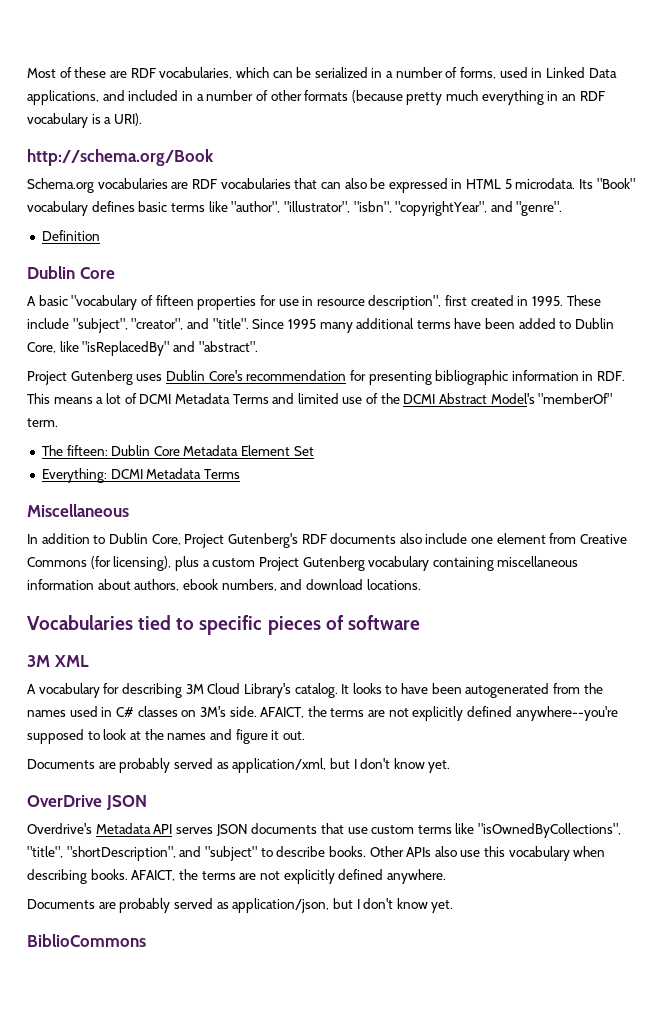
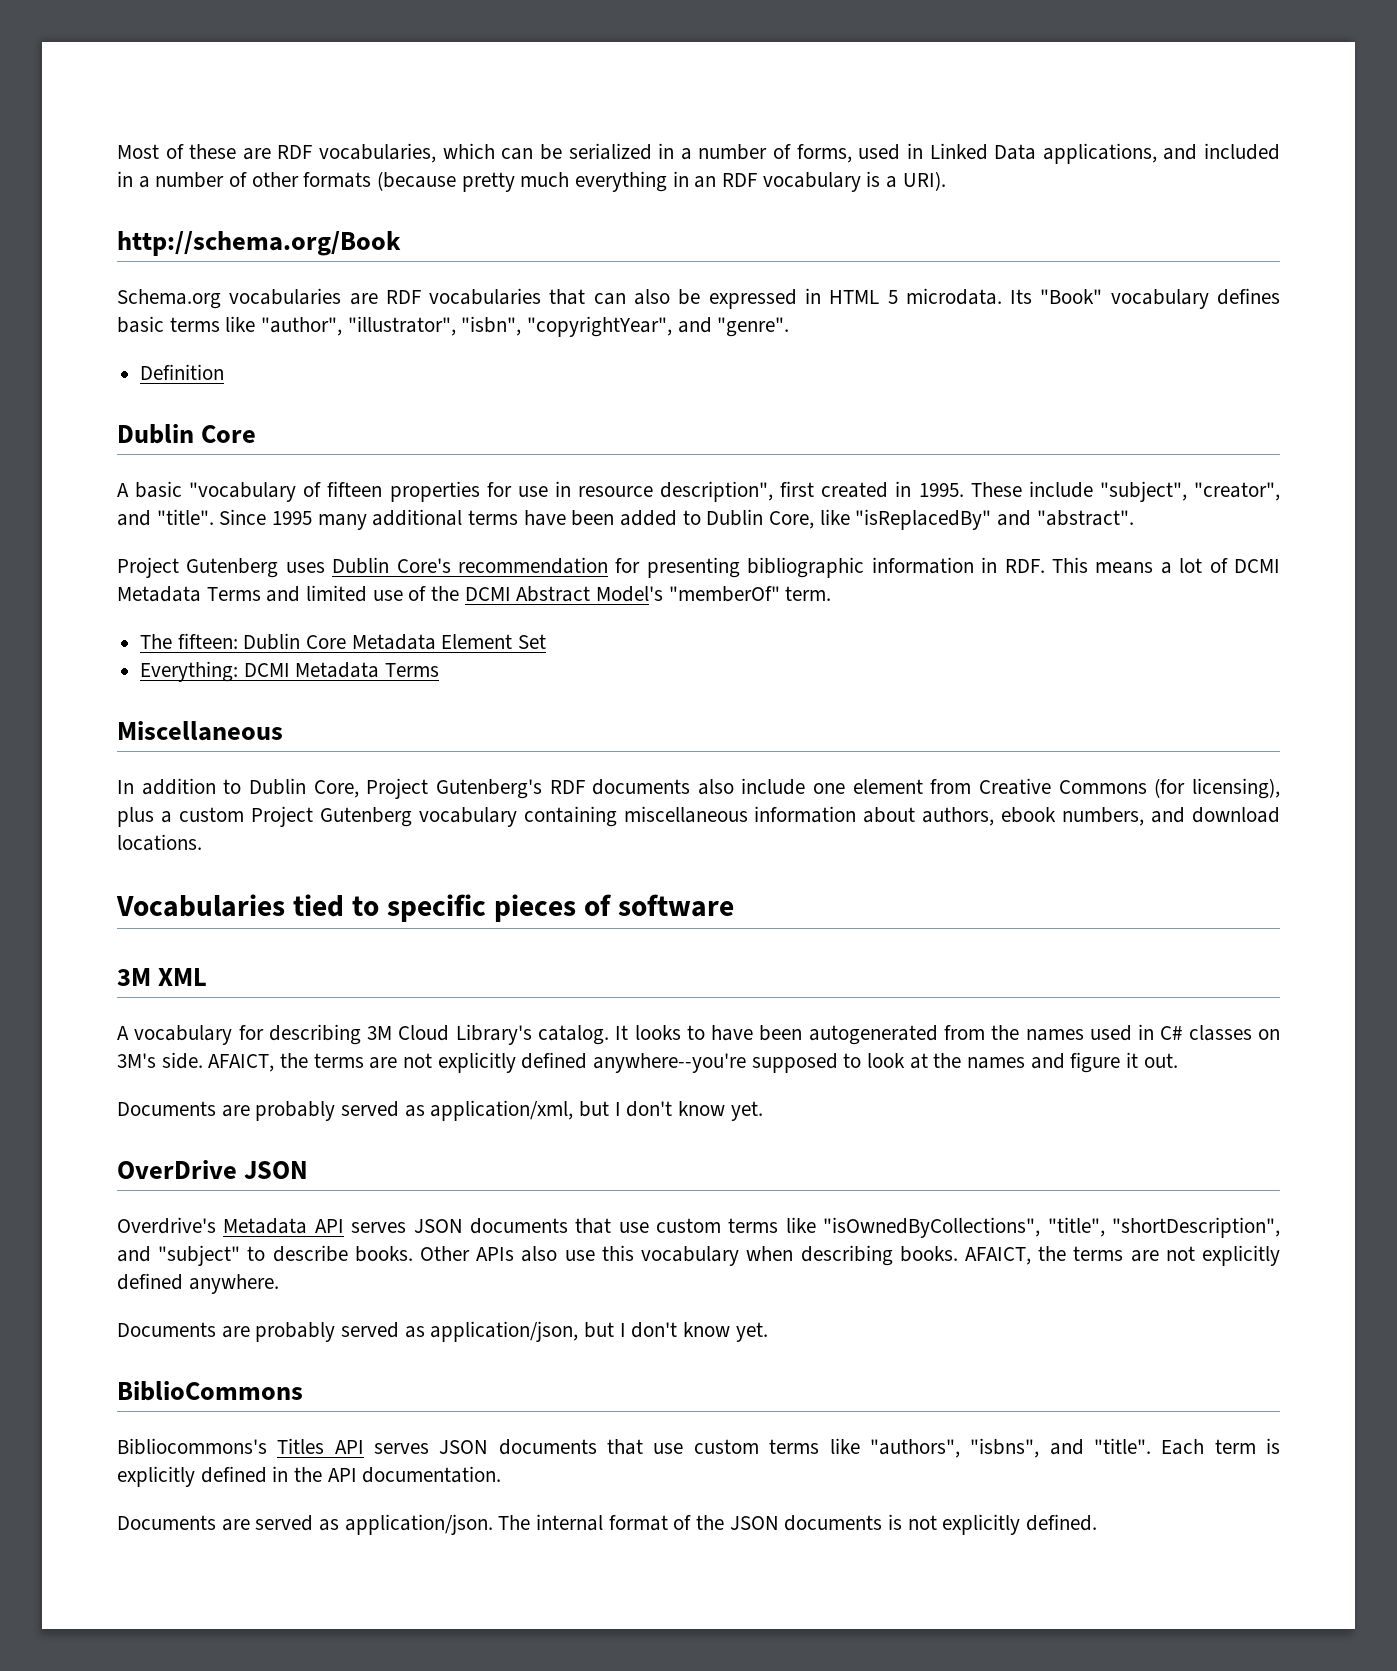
(146, 940) none -> [117,1438,1280,1458] [117,1466,502,1487] [117,1514,1098,1535] // Bibliocommons's Titles API serves JSON documents that use custom terms like "authors", "isbns", and "title". Each term is explicitly defined in the API documentation. // Documents are served as application/json. The internal format of the JSON documents is not explicitly defined.

